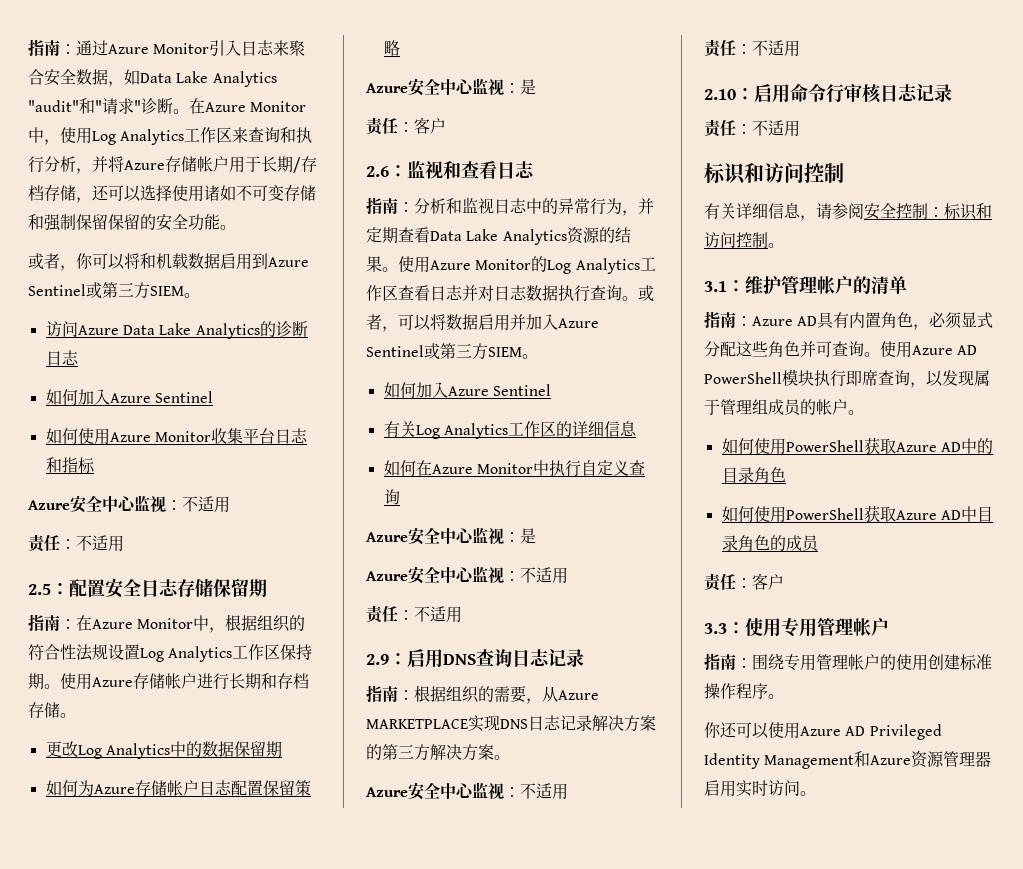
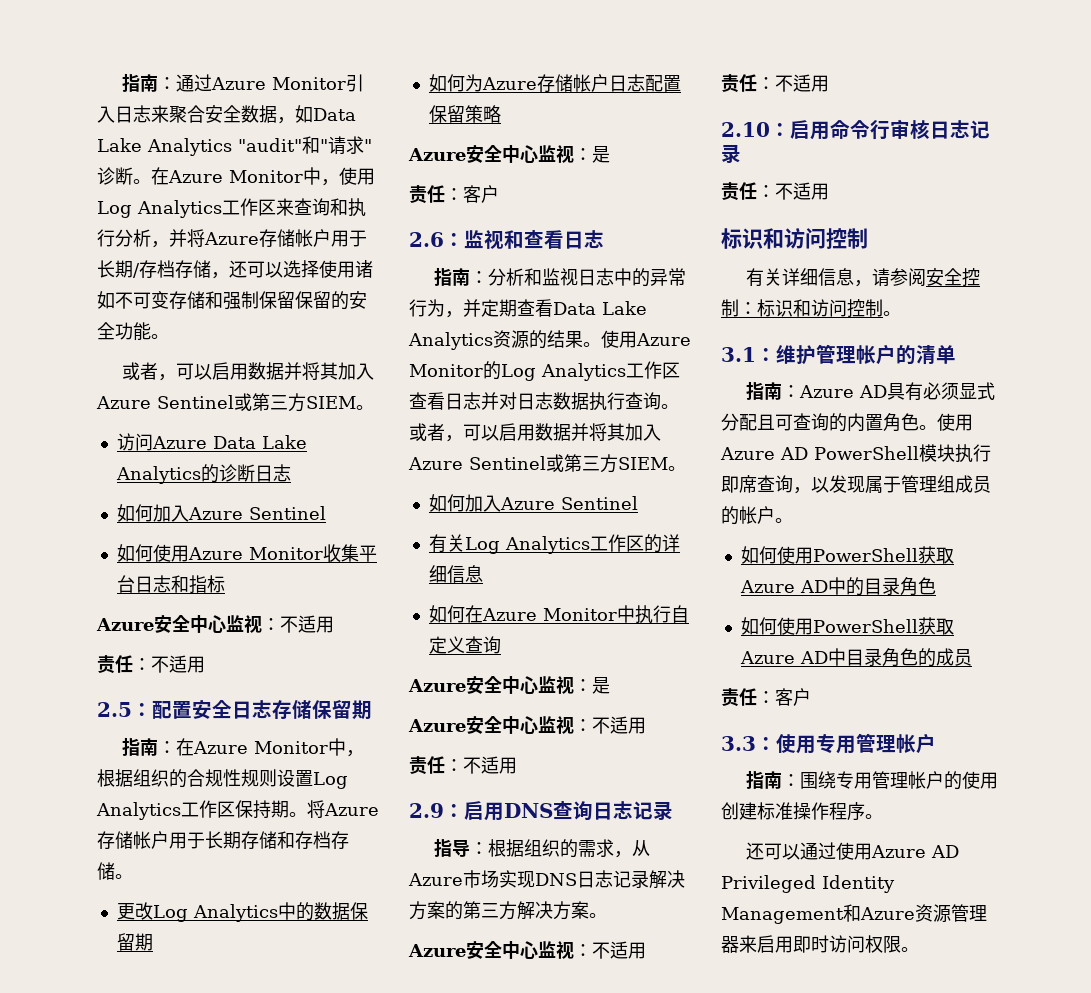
[76,253,268,270] 你可以将和机载数据启用到 -> [175,362,374,380] 可以启用数据并将其加入
[28,644,108,661] 符合性法规 -> [187,769,277,787] 合规性规则
[60,673,261,690] 使用Azure存储帐户进行长期 -> [307,800,379,818] [97,831,277,849] 将Azure存储帐户用于长期存储
[430,314,526,331] 将数据启用并 -> [499,423,625,441] 启用数据并将其
[382,686,398,702] 南 -> [451,840,470,857] 导
[510,686,526,703] 要 -> [595,839,614,857] 求
[366,719,468,729] MARKETPLACE -> [463,870,499,888] 市场
[849,312,930,330] 内置角色， -> (923, 391) none
[736,341,864,357] 这些角色并可查询 -> [757,413,919,432] 且可查询的内置角色
[704,722,769,739] 你还可以 -> [745,842,836,860] 还可以通过
[704,780,800,797] 启用实时访问 -> [739,935,901,953] 来启用即时访问权限

